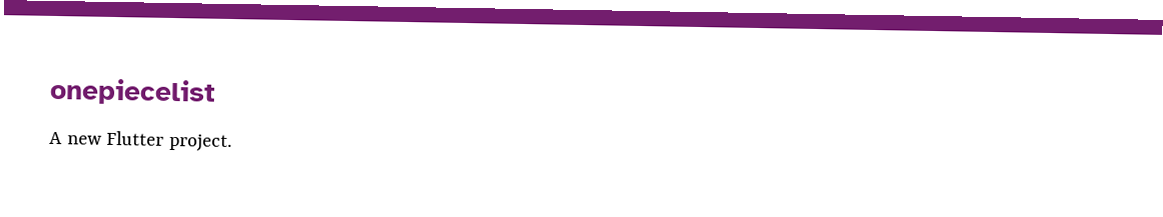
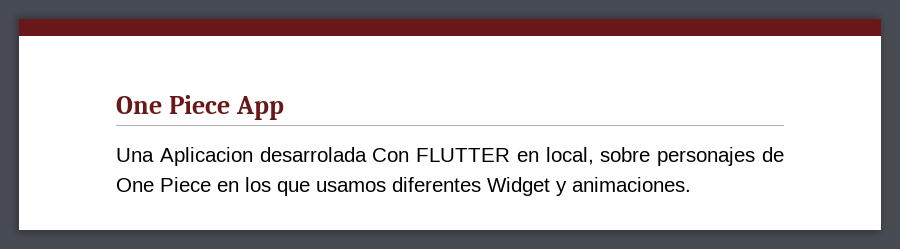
[50,77,216,106] [49,130,233,153] onepiecelist // A new Flutter project. -> [116,95,285,120] [116,147,784,166] [116,177,691,196] One Piece App // Una Aplicacion desarrolada Con FLUTTER en local, sobre personajes de One Piece en los que usamos diferentes Widget y animaciones.

